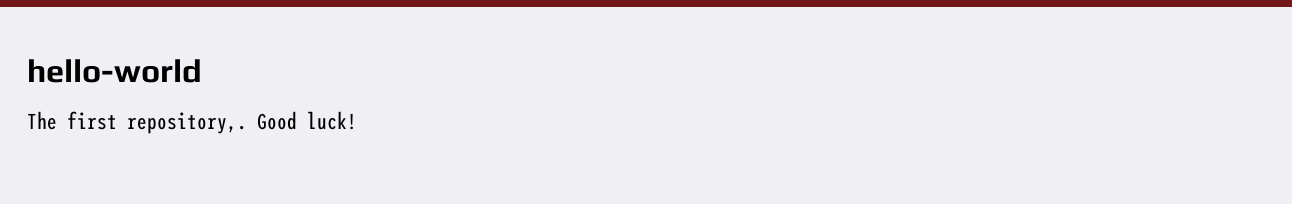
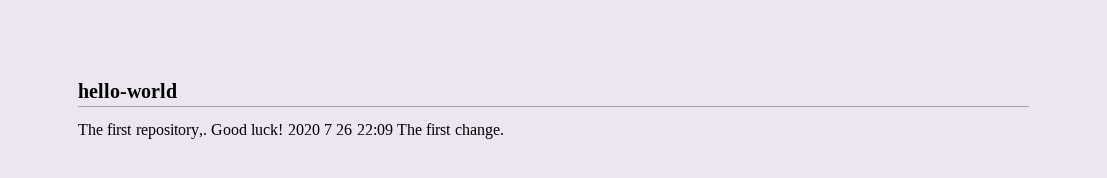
(357, 120) none -> [287,123,504,139] 2020 7 26 22:09 The first change.

